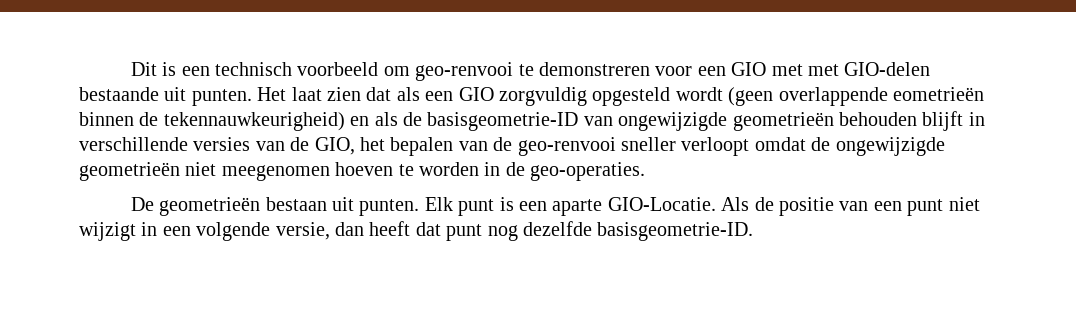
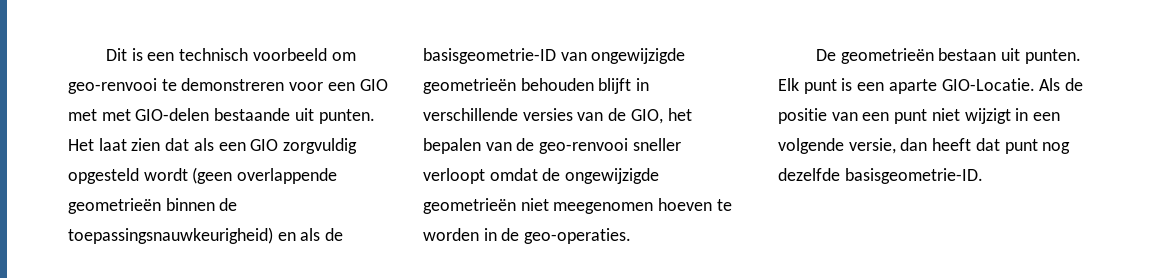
[892,87,984,101] eometrieën -> [68,198,161,214] geometrieën
[163,112,345,131] tekennauwkeurigheid) -> [68,227,273,244] toepassingsnauwkeurigheid)

